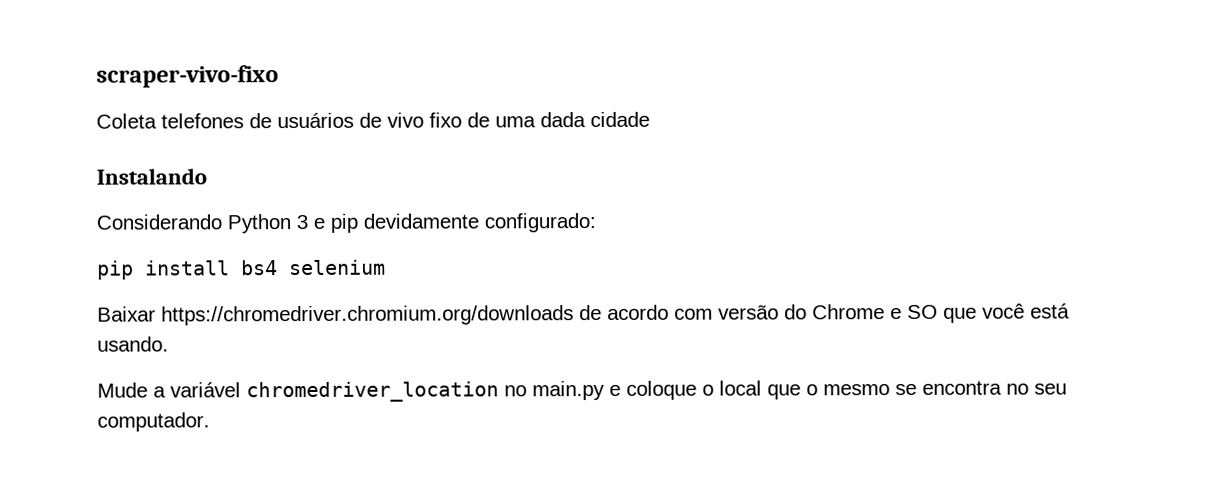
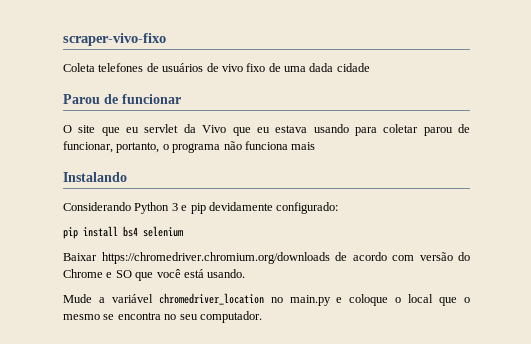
(650, 119) none -> [63,94,181,104] [63,124,470,136] [63,141,316,153] // Parou de funcionar // O site que eu servlet da Vivo que eu estava usando para coletar parou de funcionar, portanto, o programa não funciona mais

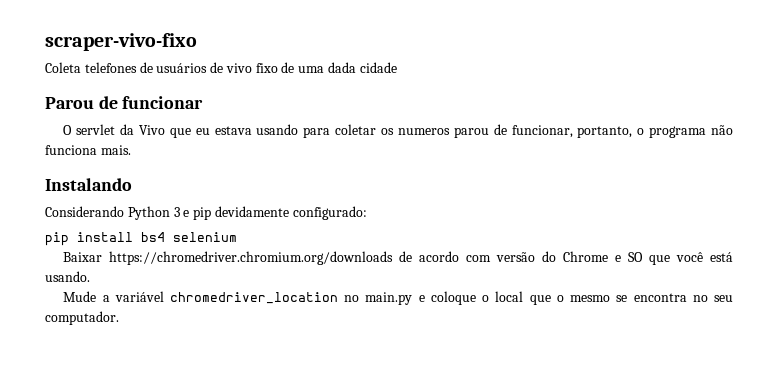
[78,125,140,136] site que eu -> (73, 130) none
(419, 128) none -> [381,128,450,135] os numeros
[291,142,316,150] mais -> [100,145,131,155] mais.

